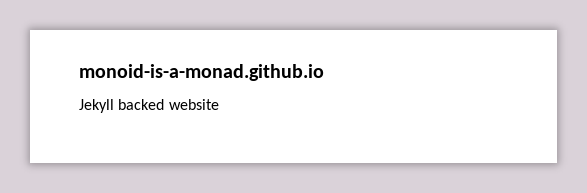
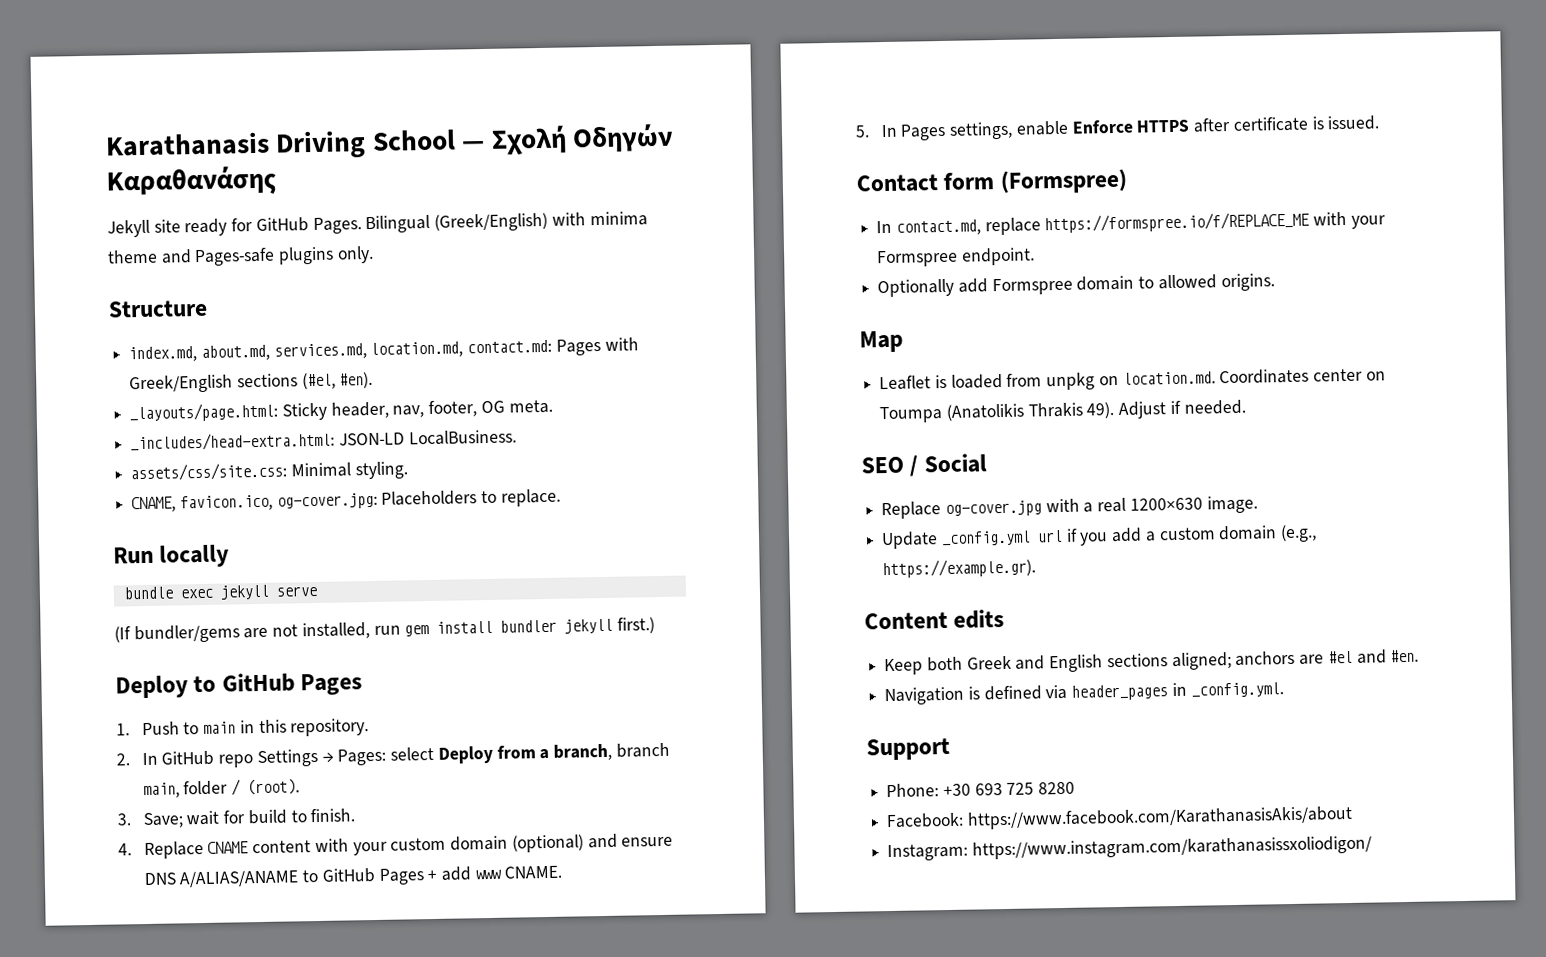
[79,64,324,81] [79,99,219,113] monoid-is-a-monad.github.io // Jekyll backed website -> [105,123,674,159] [106,165,276,197] [107,211,648,238] [107,245,374,267] [108,299,208,318] [128,337,639,363] [129,371,374,394] [129,399,553,423] [130,429,517,452] [130,461,408,482] [131,488,561,513] [113,544,230,568] [123,584,317,600] [114,617,656,644] [115,672,363,699] [116,718,370,737] [116,742,670,768] [142,778,301,799] [117,808,356,829] [118,833,674,860] [143,865,562,888] [855,115,1380,141] [856,168,1128,194] [876,211,1386,236] [877,247,1035,268] [877,273,1275,298] [859,330,903,353] [879,368,1386,391] [879,399,1246,424] [861,453,987,477] [881,495,1258,520] [881,524,1318,550] [882,558,1037,579] [864,608,1005,630] [884,649,1420,676] [884,682,1284,706] [866,737,950,761] [886,781,1076,798] [886,805,1353,830] [887,835,1372,862] Karathanasis Driving School — Σχολή Οδηγών Καραθανάσης // Jekyll site ready for GitHub Pages. Bilingual (Greek/English) with minima theme and Pages-safe plugins only. // Structure // index.md, about.md, services.md, location.md, contact.md: Pages with Greek/English sections (#el, #en). // _layouts/page.html: Sticky header, nav, footer, OG meta. // _includes/head-extra.html: JSON-LD LocalBusiness. // assets/css/site.css: Minimal styling. // CNAME, favicon.ico, og-cover.jpg: Placeholders to replace. // Run locally // bundle exec jekyll serve // (If bundler/gems are not installed, run gem install bundler jekyll first.) // Deploy to GitHub Pages // 1. Push to main in this repository. // 2. In GitHub repo Settings → Pages: select Deploy from a branch, branch main, folder / (root). // 3. Save; wait for build to finish. // 4. Replace CNAME content with your custom domain (optional) and ensure DNS A/ALIAS/ANAME to GitHub Pages + add www CNAME. // 5. In Pages settings, enable Enforce HTTPS after certificate is issued. // Contact form (Formspree) // In contact.md, replace https://formspree.io/f/REPLACE_ME with your Formspree endpoint. // Optionally add Formspree domain to allowed origins. // Map // Leaflet is loaded from unpkg on location.md. Coordinates center on Toumpa (Anatolikis Thrakis 49). Adjust if needed. // SEO / Social // Replace og-cover.jpg with a real 1200×630 image. // Update _config.yml url if you add a custom domain (e.g., https://example.gr). // Content edits // Keep both Greek and English sections aligned; anchors are #el and #en. // Navigation is defined via header_pages in _config.yml. // Support // Phone: +30 693 725 8280 // Facebook: https://www.facebook.com/KarathanasisAkis/about // Instagram: https://www.instagram.com/karathanasissxoliodigon/

